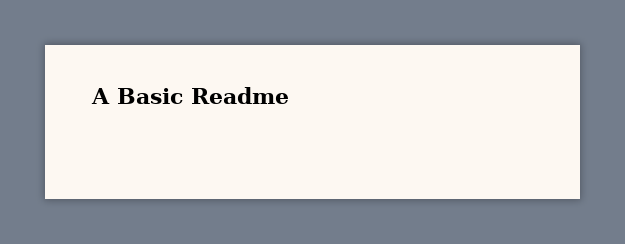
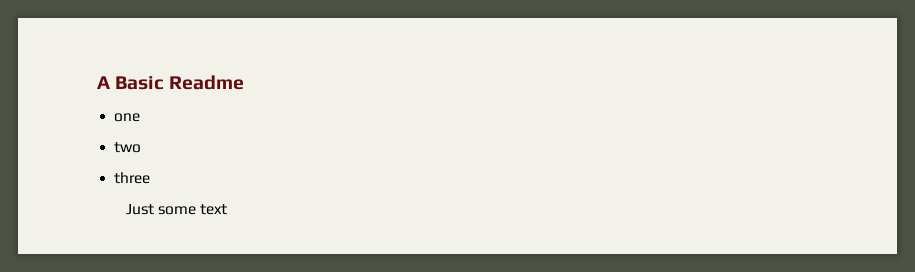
(289, 95) none -> [114,113,141,122] [114,142,142,153] [114,172,151,184] [125,203,228,215] // one // two // three // Just some text

